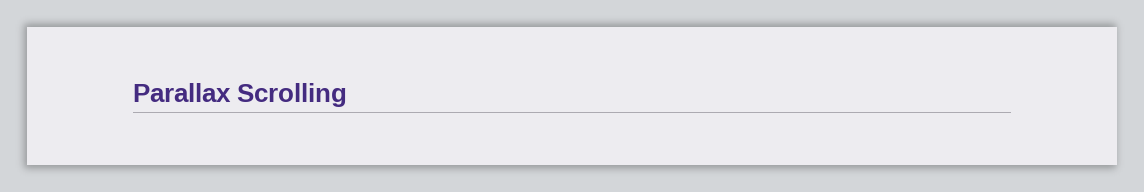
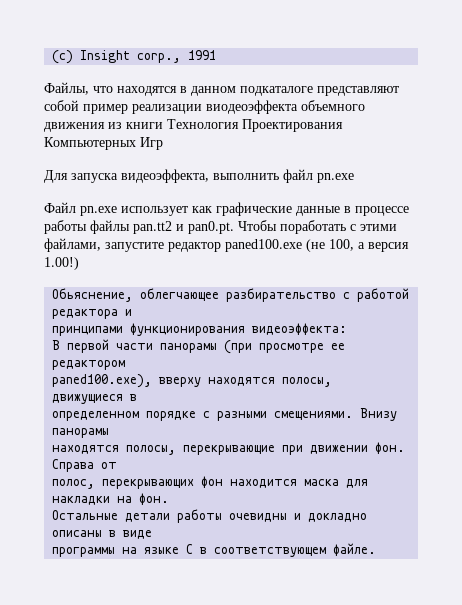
[133,83,348,107] Parallax Scrolling -> [52,50,217,64] [44,82,399,96] [44,100,365,114] [44,119,343,132] [44,137,163,150] [44,169,354,183] [44,202,409,216] [44,220,397,234] [44,238,409,252] [44,257,79,270] [52,288,410,302] [52,309,133,319] [52,323,348,336] [52,339,346,354] [52,360,126,370] [52,374,333,388] [52,394,138,404] [52,408,398,421] [52,428,110,438] [52,442,406,455] [52,459,118,472] [52,476,369,489] [52,493,170,505] [52,509,368,523] [52,530,153,539] [52,543,377,557] (c) Insight corp., 1991 // Файлы, что находятся в данном подкаталоге представляют собой пример реализации виодеоэффекта объемного движения из книги Технология Проектирования Компьютерных Игр // Для запуска видеоэффекта, выполнить файл pn.exe // Файл pn.exe использует как графические данные в процессе работы файлы pan.tt2 и pan0.pt. Чтобы поработать с этими файлами, запустите редактор paned100.exe (не 100, а версия 1.00!) // Обьяснение, облегчающее разбирательство с работой редактора и // принципами функционирования видеоэффекта: // В первой части панорамы (при просмотре ее редактором // paned100.exe), вверху находятся полосы, движущиеся в // определенном порядке с разными смещениями. Внизу панорамы // находятся полосы, перекрывающие при движении фон. Справа от // полос, перекрывающих фон находится маска для накладки на фон. // Остальные детали работы очевидны и докладно описаны в виде // программы на языке С в соответствующем файле.

